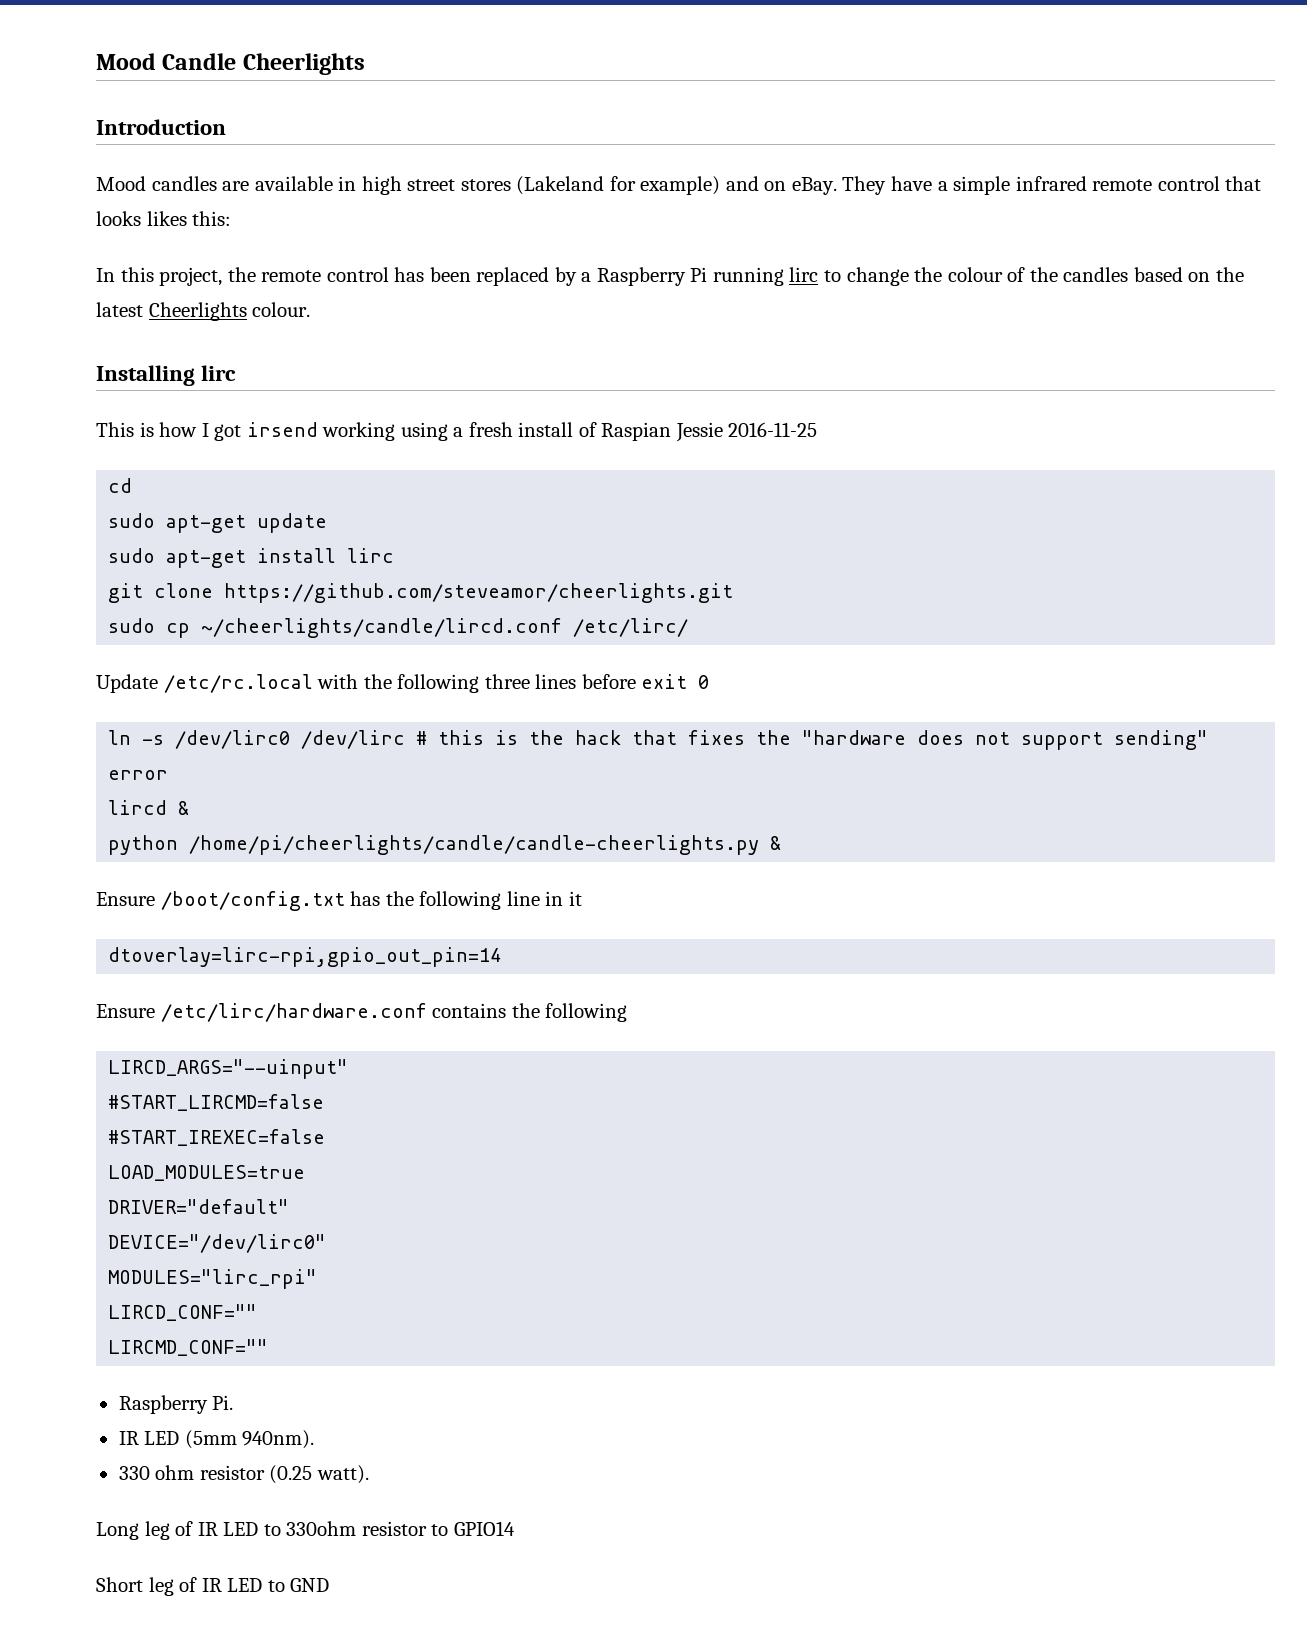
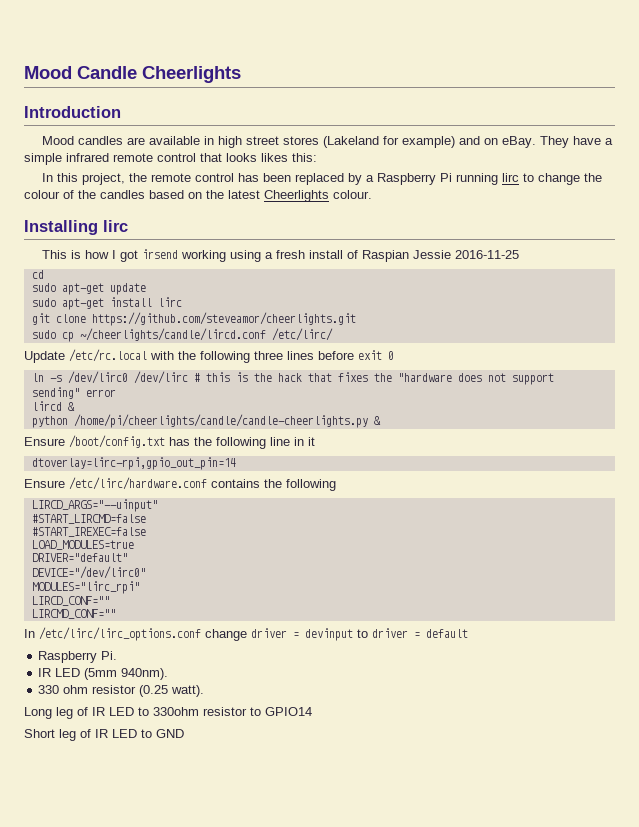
(269, 1347) none -> [24,627,468,641] // In /etc/lirc/lirc_options.conf change driver = devinput to driver = default

